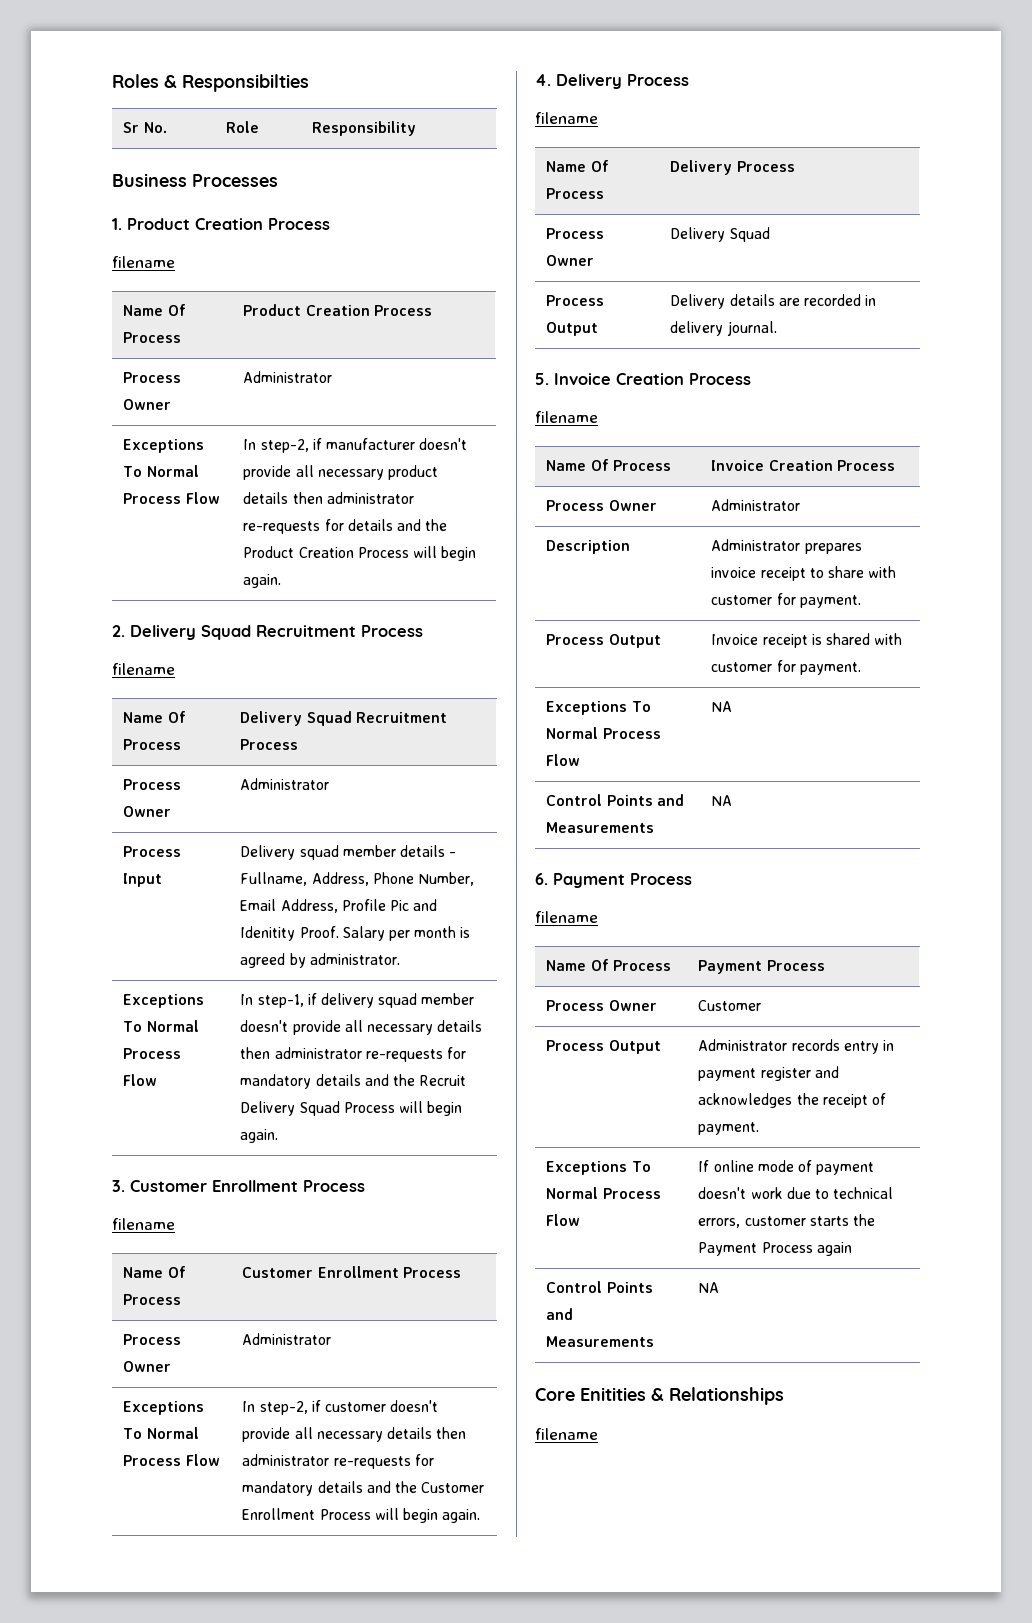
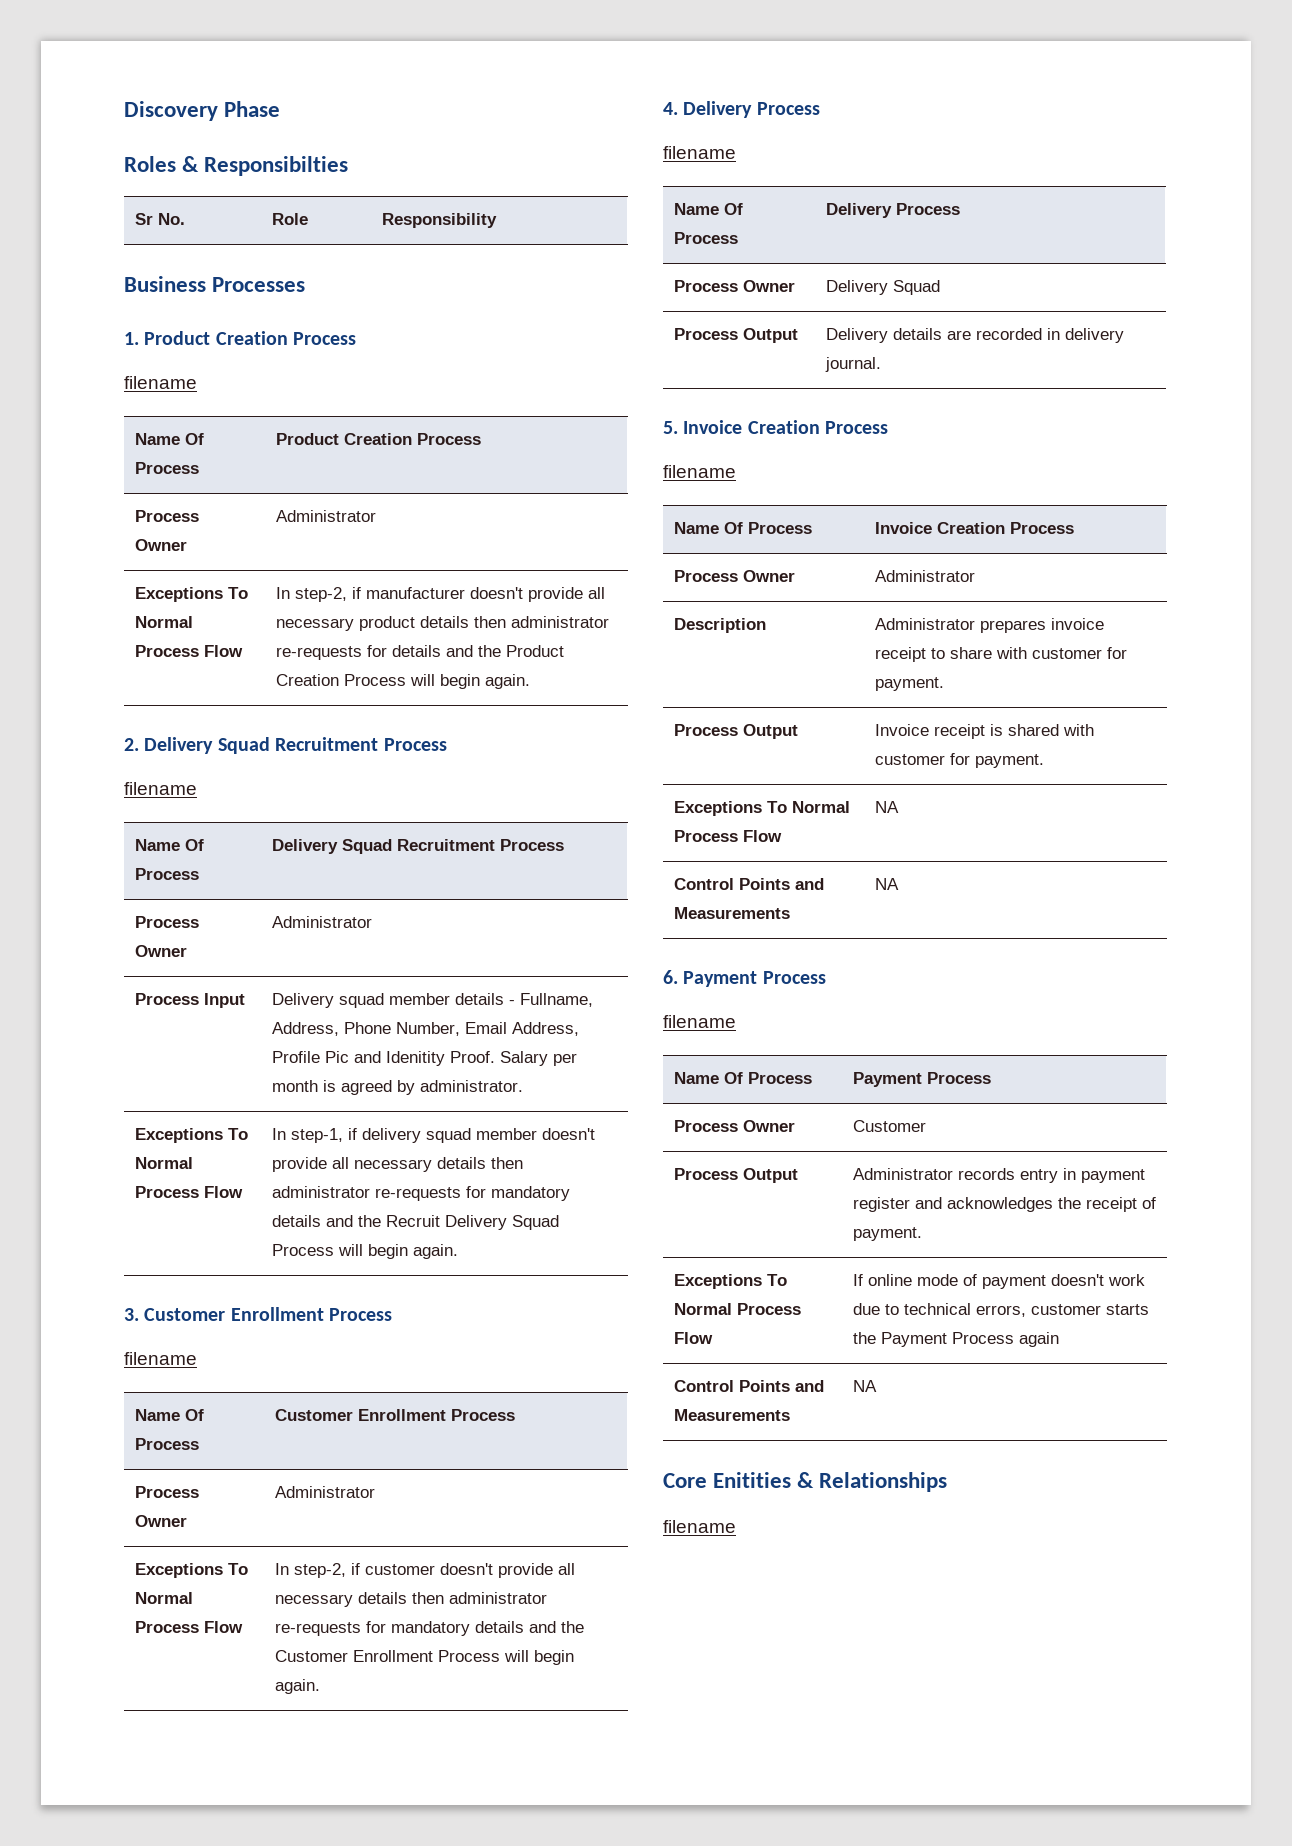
(112, 81) none -> [124,101,281,121] Discovery Phase //

